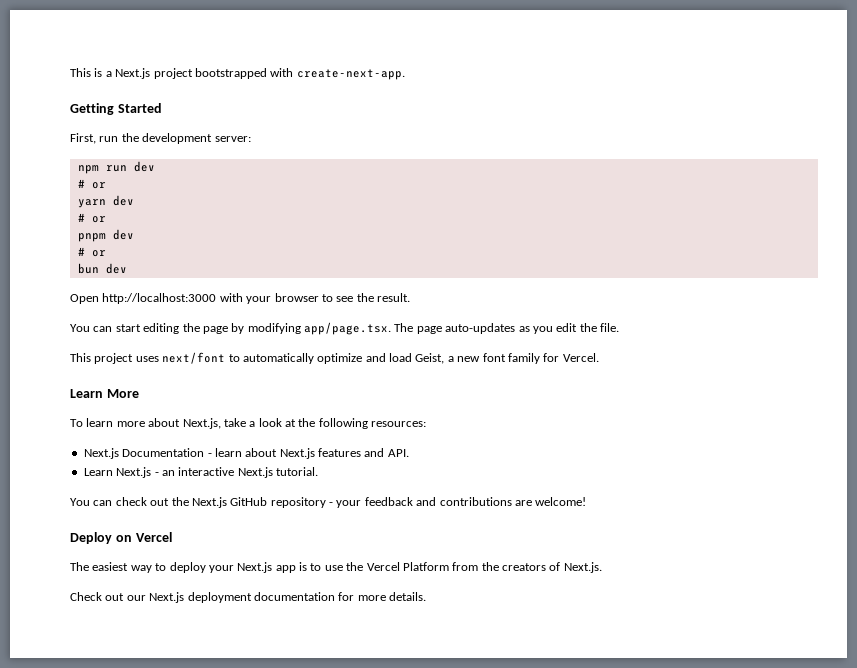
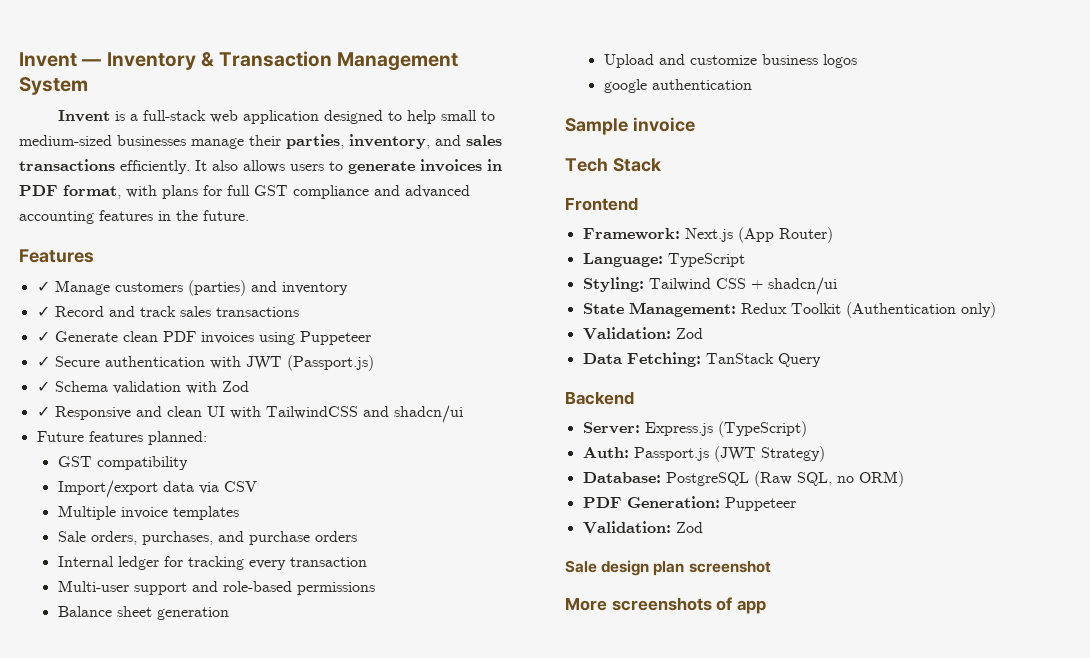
[70,68,405,80] [70,103,162,115] [70,133,251,144] [77,161,155,174] [77,179,106,189] [77,195,134,208] [77,213,106,223] [77,229,134,242] [77,247,106,257] [77,263,127,274] [70,293,410,304] [70,322,619,335] [70,352,599,364] [70,389,139,398] [70,418,427,429] [83,448,409,459] [83,467,318,478] [70,497,587,508] [70,532,172,544] [70,562,602,573] [70,592,426,603] This is a Next.js project bootstrapped with create-next-app. // Getting Started // First, run the development server: // npm run dev // # or // yarn dev // # or // pnpm dev // # or // bun dev // Open http://localhost:3000 with your browser to see the result. // You can start editing the page by modifying app/page.tsx. The page auto-updates as you edit the file. // This project uses next/font to automatically optimize and load Geist, a new font family for Vercel. // Learn More // To learn more about Next.js, take a look at the following resources: // Next.js Documentation - learn about Next.js features and API. // Learn Next.js - an interactive Next.js tutorial. // You can check out the Next.js GitHub repository - your feedback and contributions are welcome! // Deploy on Vercel // The easiest way to deploy your Next.js app is to use the Vercel Platform from the creators of Next.js. // Check out our Next.js deployment documentation for more details. -> [19,51,459,71] [19,77,88,95] [58,110,496,124] [19,134,502,149] [19,159,502,174] [19,185,470,199] [19,210,249,224] [19,249,94,263] [36,280,348,296] [36,306,299,317] [36,331,371,345] [36,355,374,371] [36,381,249,394] [36,405,463,423] [36,431,207,445] [57,456,188,470] [57,480,257,498] [57,505,239,520] [57,531,357,545] [57,556,367,570] [57,580,375,595] [57,606,229,620] [603,54,857,68] [603,79,752,93] [565,117,695,135] [565,158,662,172] [565,197,638,211] [582,227,833,243] [582,253,745,267] [582,277,837,295] [582,302,996,318] [582,327,703,340] [582,352,821,367] [565,391,634,405] [582,421,807,437] [582,446,825,462] [582,471,904,487] [582,496,796,511] [582,521,703,534] [565,560,771,576] [565,597,766,614] Invent — Inventory & Transaction Management System // Invent is a full-stack web application designed to help small to medium-sized businesses manage their parties, inventory, and sales transactions efficiently. It also allows users to generate invoices in PDF format, with plans for full GST compliance and advanced accounting features in the future. // Features // ✓ Manage customers (parties) and inventory // ✓ Record and track sales transactions // ✓ Generate clean PDF invoices using Puppeteer // ✓ Secure authentication with JWT (Passport.js) // ✓ Schema validation with Zod // ✓ Responsive and clean UI with TailwindCSS and shadcn/ui // Future features planned: // GST compatibility // Import/export data via CSV // Multiple invoice templates // Sale orders, purchases, and purchase orders // Internal ledger for tracking every transaction // Multi-user support and role-based permissions // Balance sheet generation // Upload and customize business logos // google authentication // Sample invoice // Tech Stack // Frontend // Framework: Next.js (App Router) // Language: TypeScript // Styling: Tailwind CSS + shadcn/ui // State Management: Redux Toolkit (Authentication only) // Validation: Zod // Data Fetching: TanStack Query // Backend // Server: Express.js (TypeScript) // Auth: Passport.js (JWT Strategy) // Database: PostgreSQL (Raw SQL, no ORM) // PDF Generation: Puppeteer // Validation: Zod // Sale design plan screenshot // More screenshots of app

